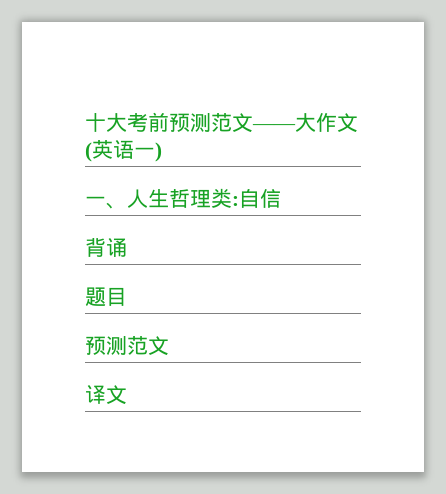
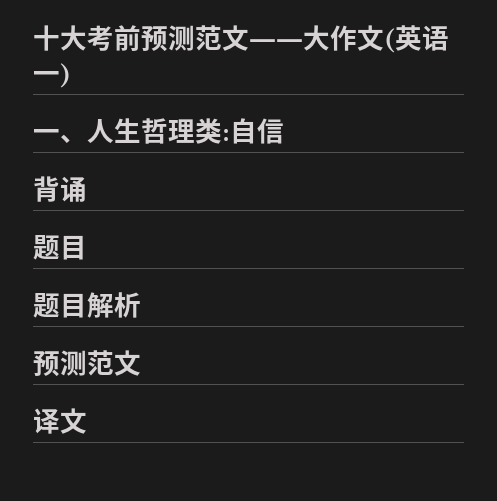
(127, 296) none -> [33,292,141,318] // 题目解析

